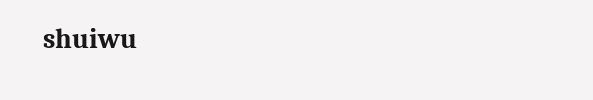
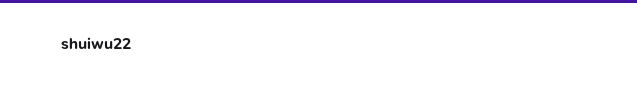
[43,28,137,48] shuiwu -> [61,37,131,50] shuiwu22

